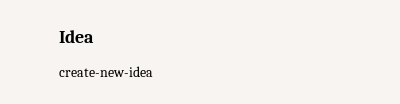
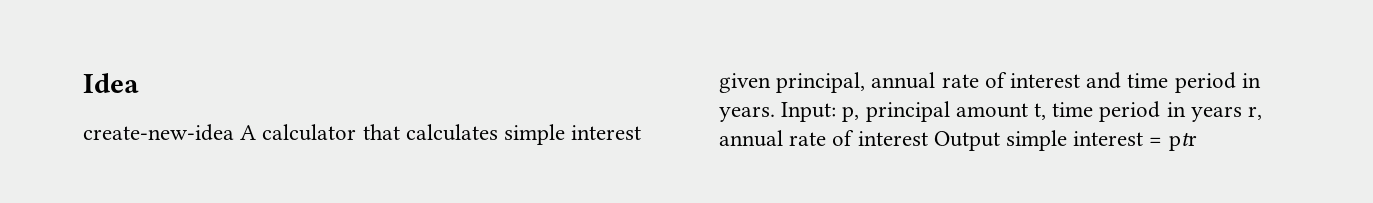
(153, 71) none -> [240,124,642,145] [719,72,1261,93] [719,101,1263,122] [719,130,1197,151] A calculator that calculates simple interest given principal, annual rate of interest and time period in years. Input: p, principal amount t, time period in years r, annual rate of interest Output simple interest = ptr

